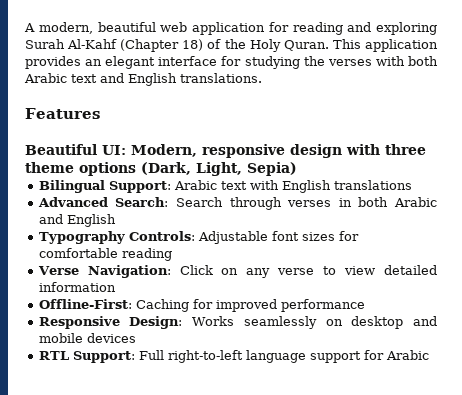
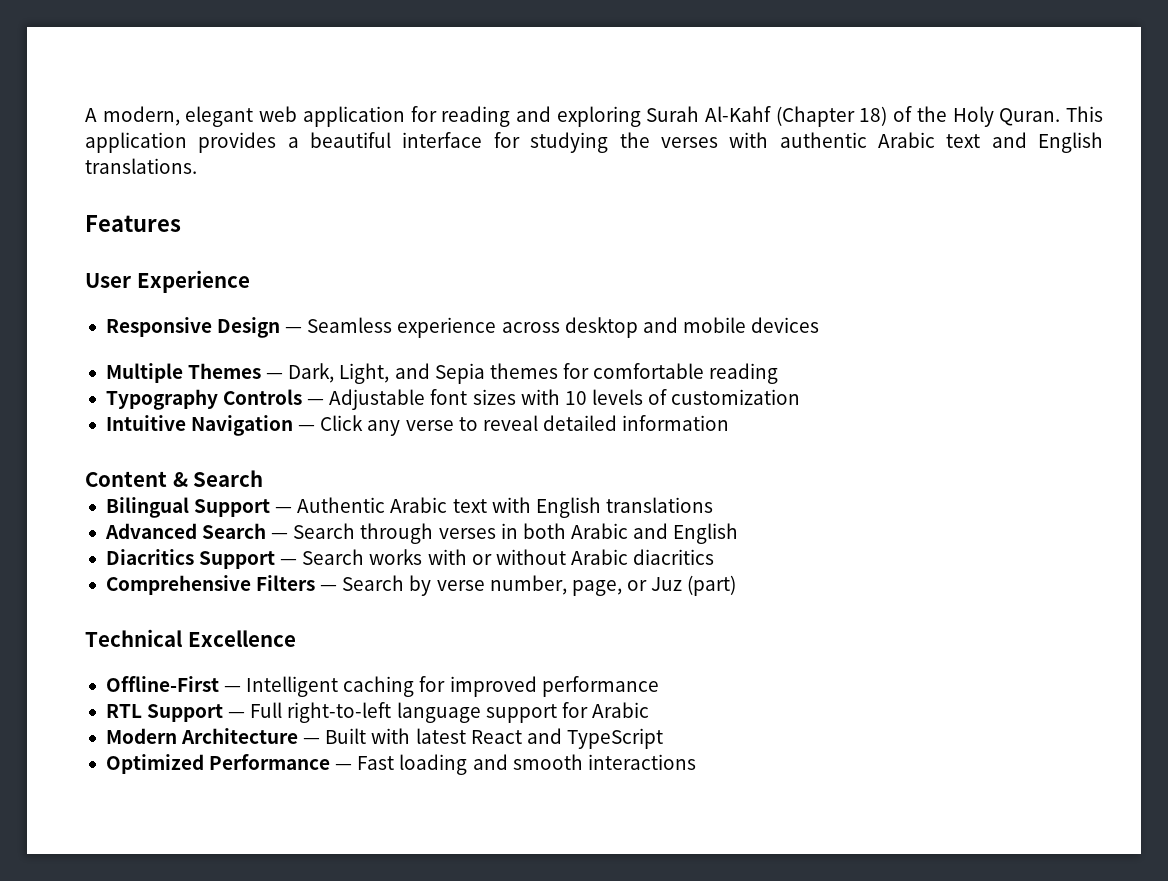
[97,22,156,32] beautiful -> [185,106,254,127] elegant
[85,56,156,69] an elegant -> [287,132,392,148] a beautiful
[407,56,438,66] both -> [779,132,867,148] authentic
[25,144,426,158] [25,162,297,176] [38,180,171,193] Beautiful UI: Modern, responsive design with three theme options (Dark, Light, Sepia) // Bilingual Support: -> [85,270,250,293] [105,317,820,338] [105,363,779,384] [105,389,801,410] [105,415,730,436] [85,470,264,487] [105,497,386,518] User Experience // Responsive Design — Seamless experience across desktop and mobile devices // Multiple Themes — Dark, Light, and Sepia themes for comfortable reading // Typography Controls — Adjustable font sizes with 10 levels of customization // Intuitive Navigation — Click any verse to reveal detailed information // Content & Search // Bilingual Support — Authentic
[115,197,169,207] Search: -> [202,523,289,539] Search —
[38,231,359,244] [38,248,172,261] [37,265,437,278] [38,282,116,292] [38,299,365,312] [38,316,437,329] [38,333,136,343] Typography Controls: Adjustable font sizes for comfortable reading // Verse Navigation: Click on any verse to view detailed information // Offline-First: Caching for improved performance // Responsive Design: Works seamlessly on desktop and mobile devices -> [105,549,715,569] [105,575,737,596] [85,629,296,647] [105,676,659,697] Diacritics Support — Search works with or without Arabic diacritics // Comprehensive Filters — Search by verse number, page, or Juz (part) // Technical Excellence // Offline-First — Intelligent caching for improved performance
[72,351,135,363] Support: -> [147,704,246,722] Support —
(429, 355) none -> [105,728,663,749] [105,754,696,775] // Modern Architecture — Built with latest React and TypeScript // Optimized Performance — Fast loading and smooth interactions

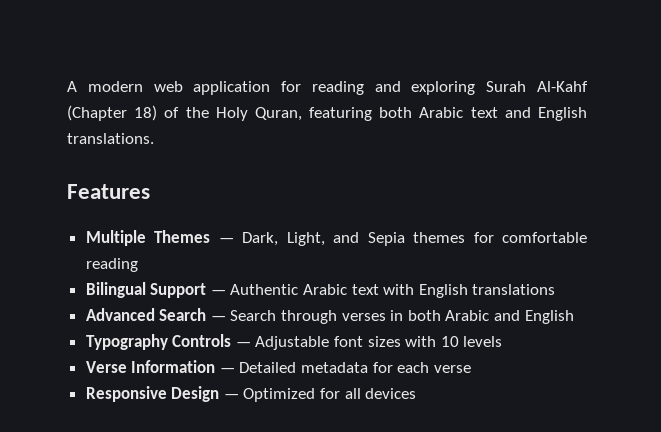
[102,106,254,127] modern, elegant -> [87,81,143,92] modern
[999,106,1104,126] [85,132,867,153] Quran. This application provides a beautiful interface for studying the verses with authentic -> [254,107,413,121] Quran, featuring both
[85,270,250,293] [105,317,820,338] // User Experience // Responsive Design — Seamless experience across desktop and mobile devices -> (150, 191) none
[105,389,801,410] [105,415,730,436] [85,470,264,487] // Typography Controls — Adjustable font sizes with 10 levels of customization // Intuitive Navigation — Click any verse to reveal detailed information // Content & Search -> (138, 265) none
[105,549,715,569] [105,575,737,596] [85,629,296,647] [105,676,659,697] [105,702,649,723] [105,728,663,749] [105,754,696,775] Diacritics Support — Search works with or without Arabic diacritics // Comprehensive Filters — Search by verse number, page, or Juz (part) // Technical Excellence // Offline-First — Intelligent caching for improved performance // RTL Support — Full right-to-left language support for Arabic // Modern Architecture — Built with latest React and TypeScript // Optimized Performance — Fast loading and smooth interactions -> [85,334,503,350] [85,360,471,373] [85,386,417,402] Typography Controls — Adjustable font sizes with 10 levels // Verse Information — Detailed metadata for each verse // Responsive Design — Optimized for all devices

